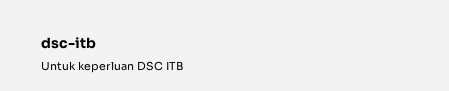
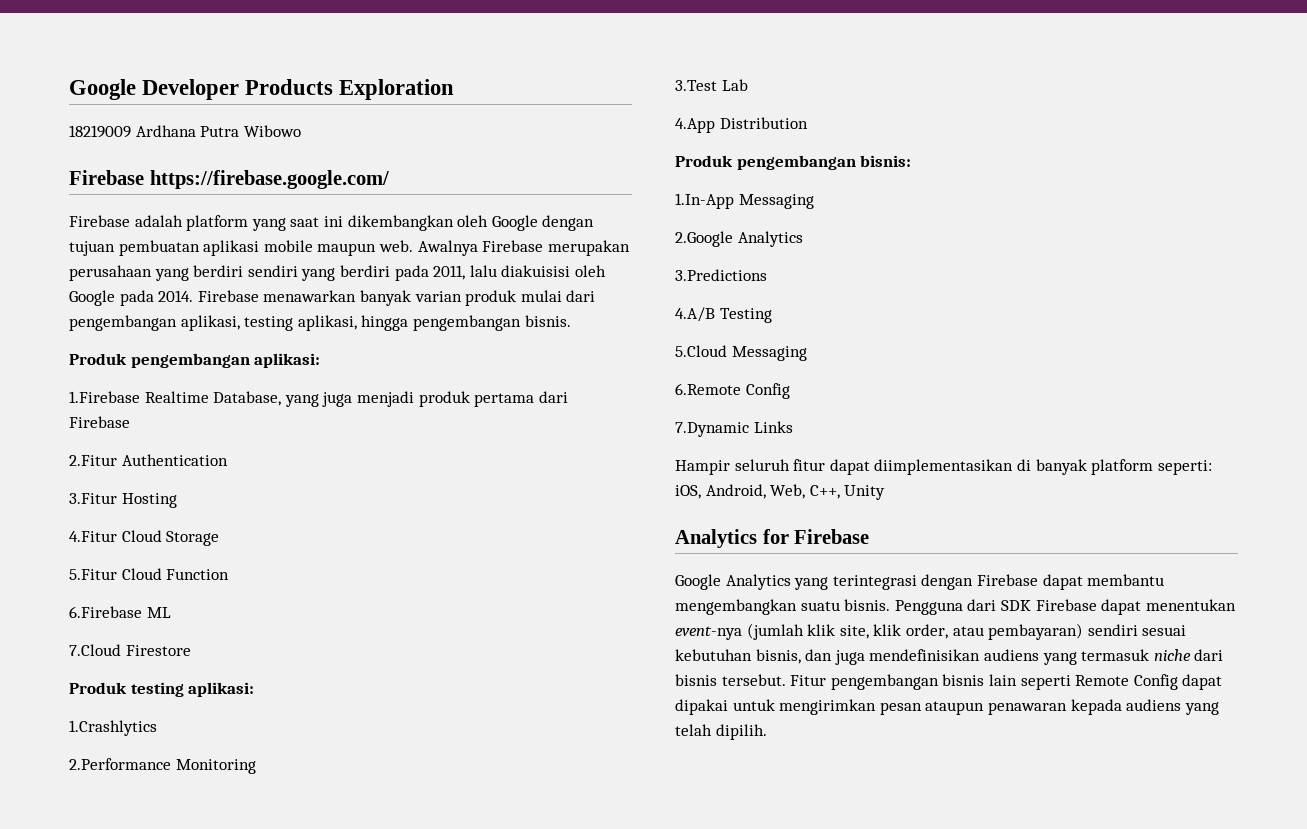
[41,37,96,49] [41,61,183,73] dsc-itb // Untuk keperluan DSC ITB -> [69,79,455,100] [69,125,301,138] [69,170,389,189] [69,215,595,231] [69,240,630,256] [69,265,606,281] [69,290,596,306] [69,315,571,331] [69,353,321,368] [69,391,568,407] [69,416,130,428] [69,454,228,466] [69,493,177,508] [69,530,220,546] [69,568,230,580] [69,606,171,618] [69,644,191,656] [69,682,255,697] [69,720,157,736] [69,758,256,774] [675,79,748,91] [675,117,808,133] [675,155,912,170] [675,193,814,209] [675,231,803,247] [675,269,767,281] [675,307,772,323] [675,345,807,361] [675,383,790,399] [675,421,793,437] [675,459,1212,475] [675,484,886,500] [675,529,870,548] [675,574,1165,590] [675,599,1236,615] [675,623,1187,640] [675,649,1224,665] [675,674,1223,690] [675,699,1219,715] [675,724,767,740] Google Developer Products Exploration // 18219009 Ardhana Putra Wibowo // Firebase https://firebase.google.com/ // Firebase adalah platform yang saat ini dikembangkan oleh Google dengan tujuan pembuatan aplikasi mobile maupun web. Awalnya Firebase merupakan perusahaan yang berdiri sendiri yang berdiri pada 2011, lalu diakuisisi oleh Google pada 2014. Firebase menawarkan banyak varian produk mulai dari pengembangan aplikasi, testing aplikasi, hingga pengembangan bisnis. // Produk pengembangan aplikasi: // 1.Firebase Realtime Database, yang juga menjadi produk pertama dari Firebase // 2.Fitur Authentication // 3.Fitur Hosting // 4.Fitur Cloud Storage // 5.Fitur Cloud Function // 6.Firebase ML // 7.Cloud Firestore // Produk testing aplikasi: // 1.Crashlytics // 2.Performance Monitoring // 3.Test Lab // 4.App Distribution // Produk pengembangan bisnis: // 1.In-App Messaging // 2.Google Analytics // 3.Predictions // 4.A/B Testing // 5.Cloud Messaging // 6.Remote Config // 7.Dynamic Links // Hampir seluruh fitur dapat diimplementasikan di banyak platform seperti: iOS, Android, Web, C++, Unity // Analytics for Firebase // Google Analytics yang terintegrasi dengan Firebase dapat membantu mengembangkan suatu bisnis. Pengguna dari SDK Firebase dapat menentukan event-nya (jumlah klik site, klik order, atau pembayaran) sendiri sesuai kebutuhan bisnis, dan juga mendefinisikan audiens yang termasuk niche dari bisnis tersebut. Fitur pengembangan bisnis lain seperti Remote Config dapat dipakai untuk mengirimkan pesan ataupun penawaran kepada audiens yang telah dipilih.

